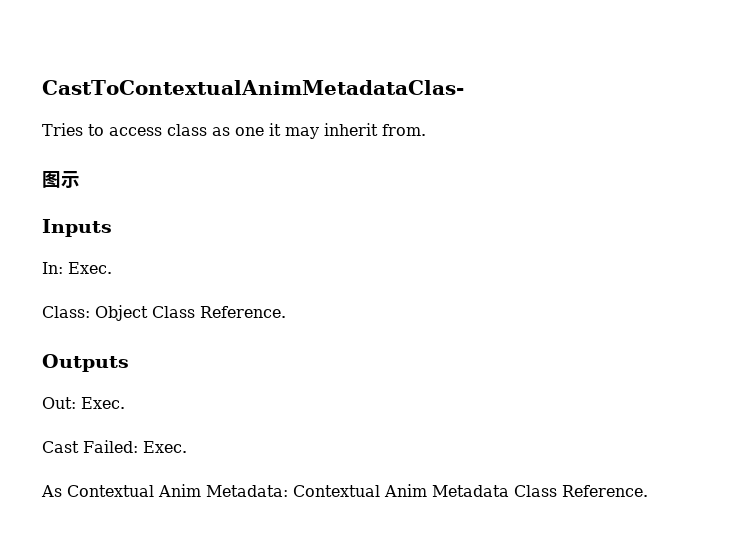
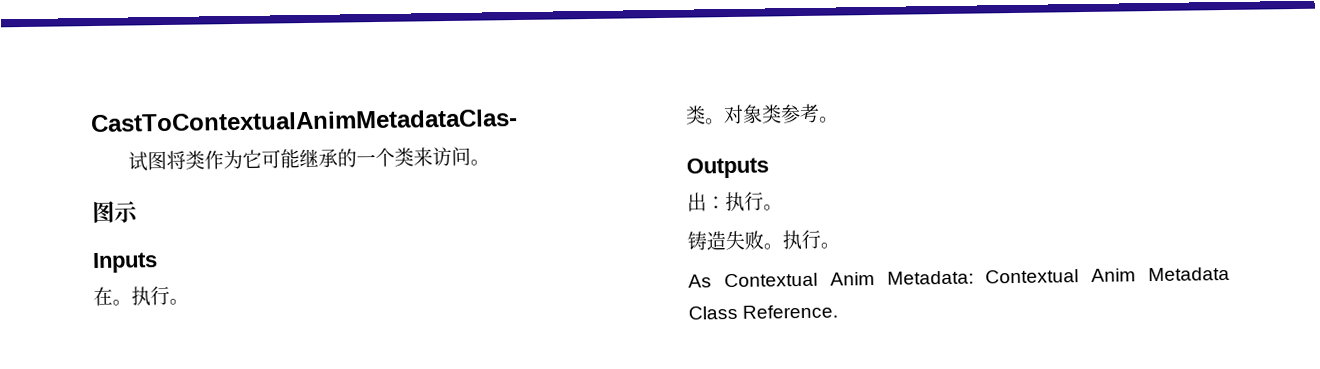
[42,123,426,139] [42,171,80,188] [42,219,112,237] [42,262,112,274] [42,305,286,321] [42,354,129,372] [42,397,125,409] [42,440,187,453] Tries to access class as one it may inherit from. // 图示 // Inputs // In: Exec. // Class: Object Class Reference. // Outputs // Out: Exec. // Cast Failed: Exec. -> [128,146,491,172] [92,200,139,224] [92,252,158,274] [93,285,189,307] [685,103,839,125] [686,157,769,179] [687,191,783,213] [687,229,840,251] 试图将类作为它可能继承的一个类来访问。 // 图示 // Inputs // 在。执行。 // 类。对象类参考。 // Outputs // 出：执行。 // 铸造失败。执行。

